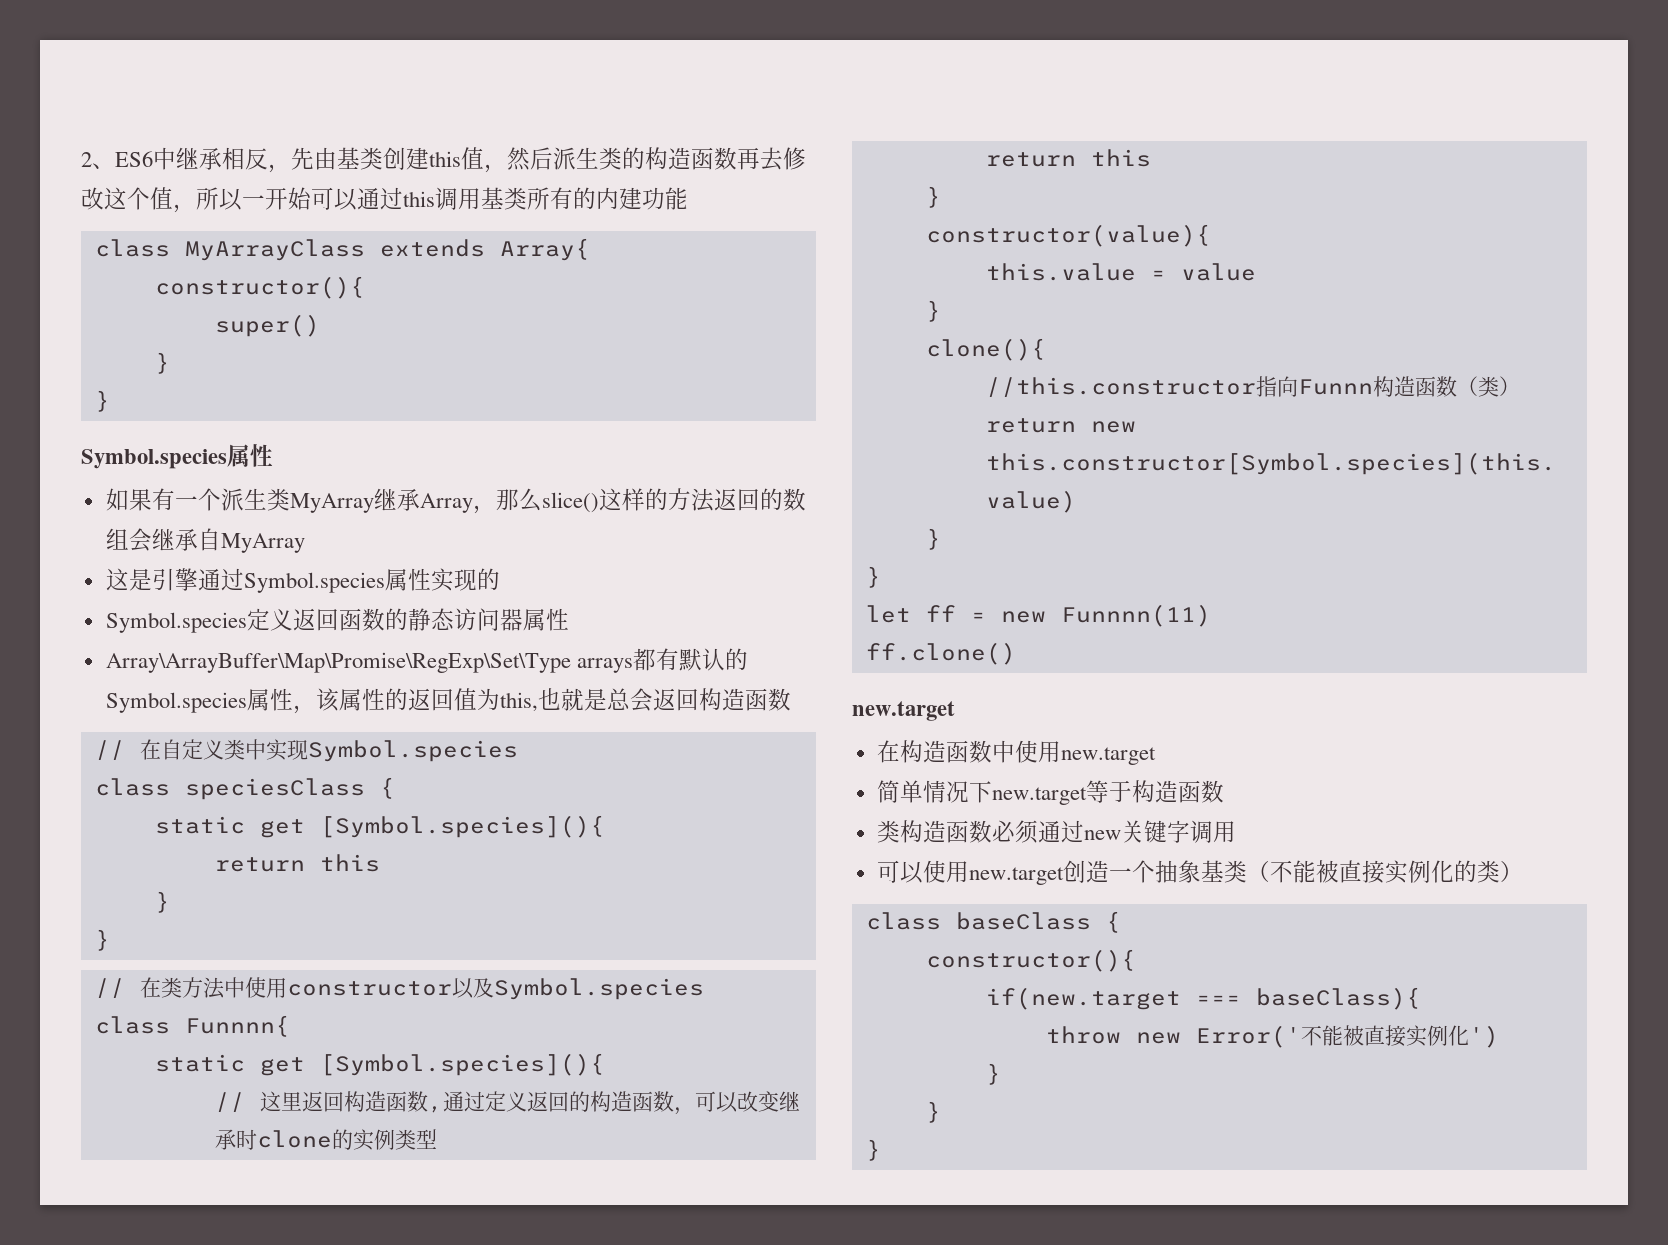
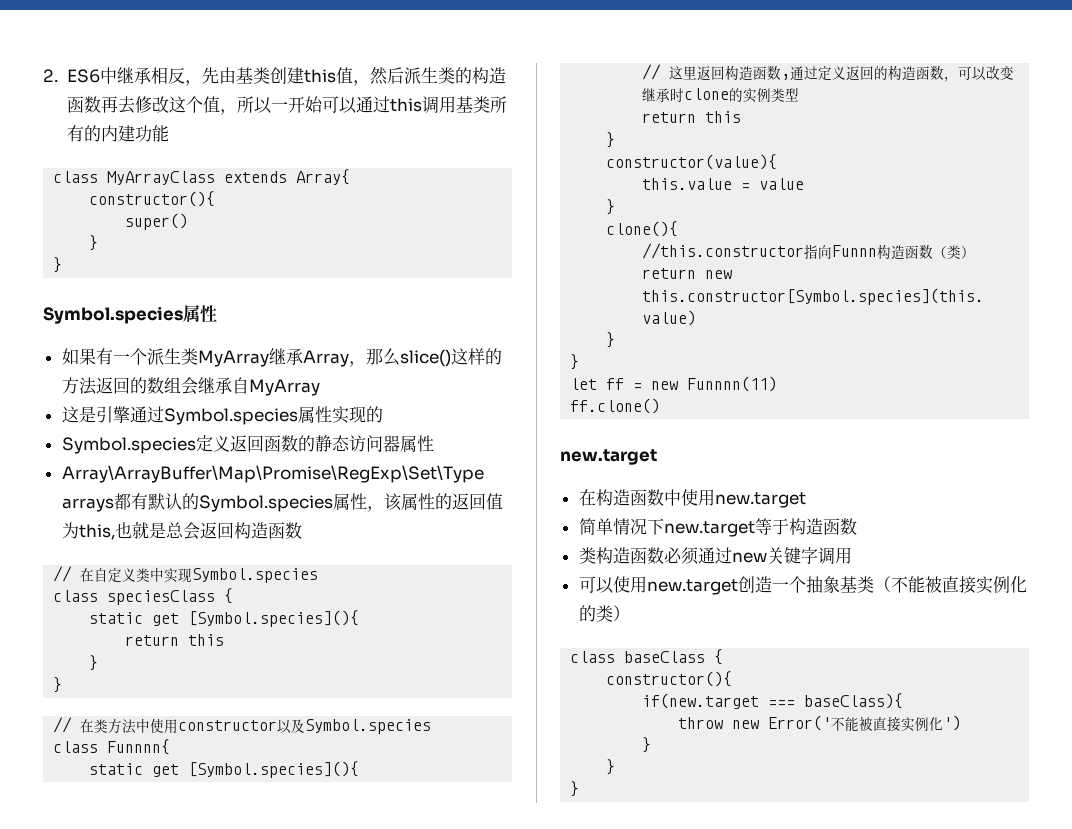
[81,152,115,169] 2、 -> [43,69,58,82] 2.

